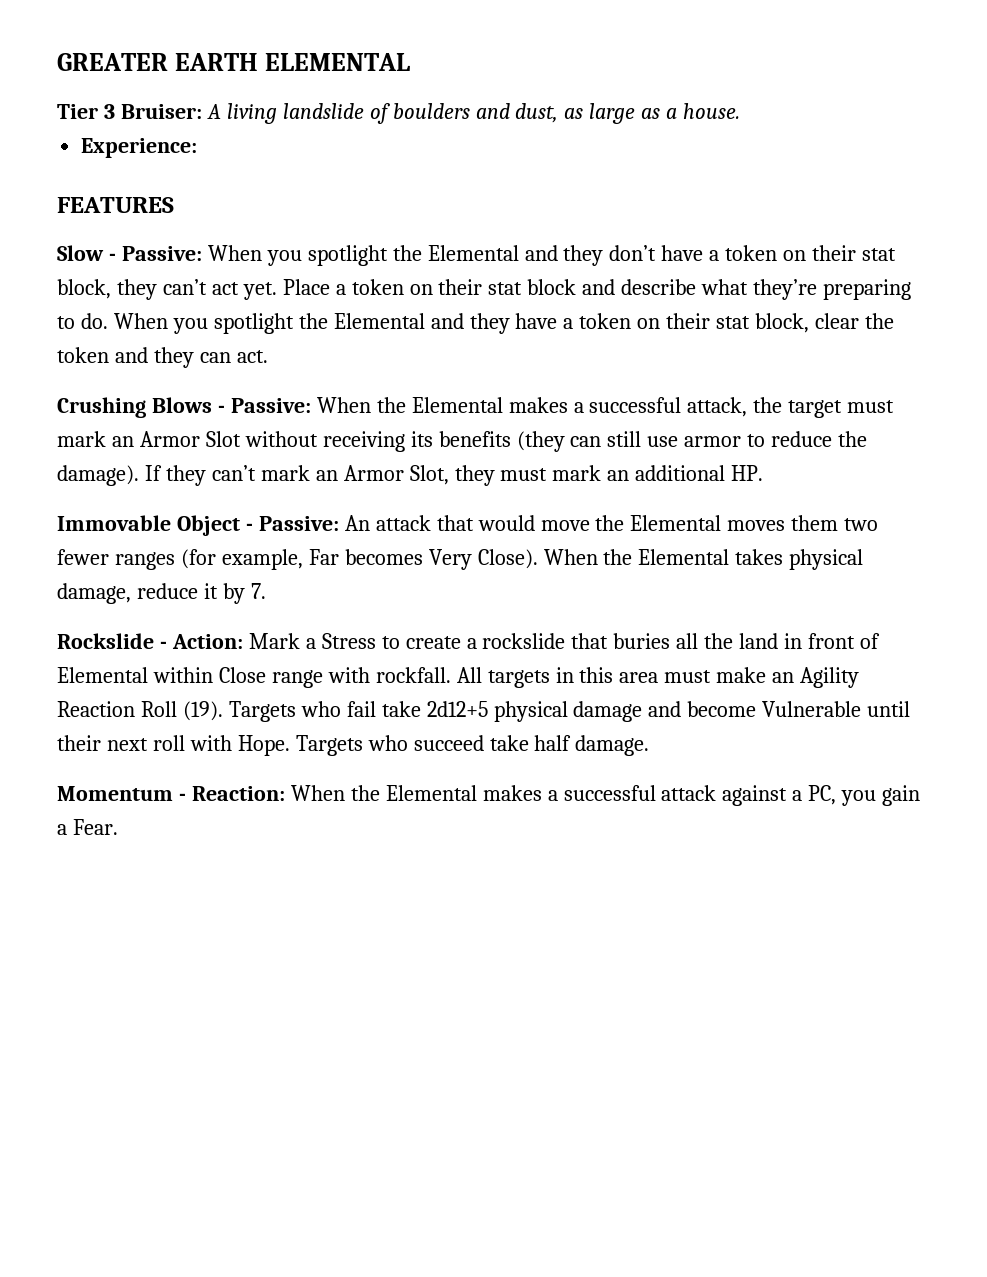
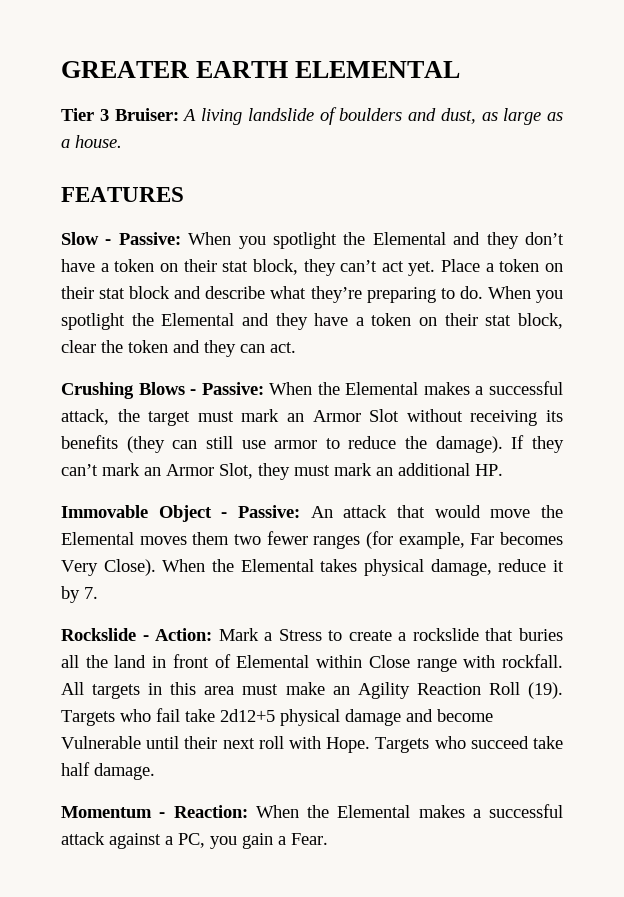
[81,138,198,158] // Experience: -> (122, 141) none

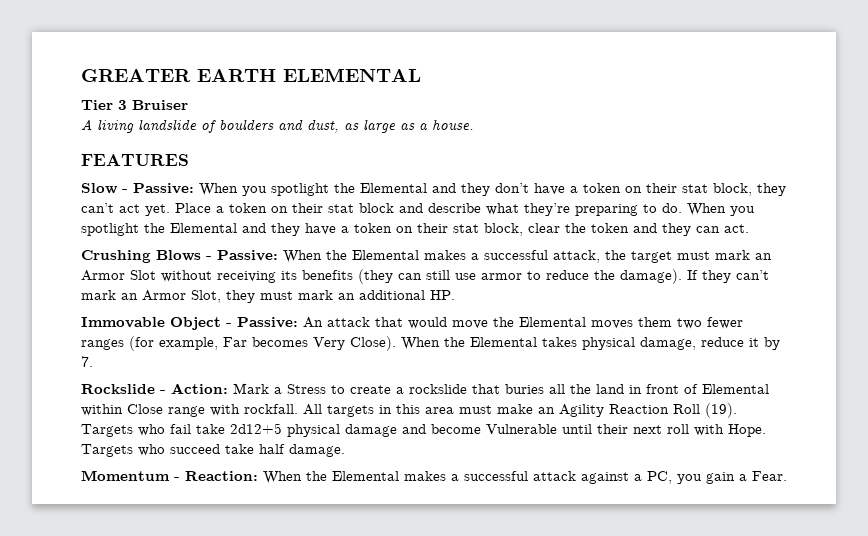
[114,108,179,121] Bruiser: -> [132,100,188,110] Bruiser //

